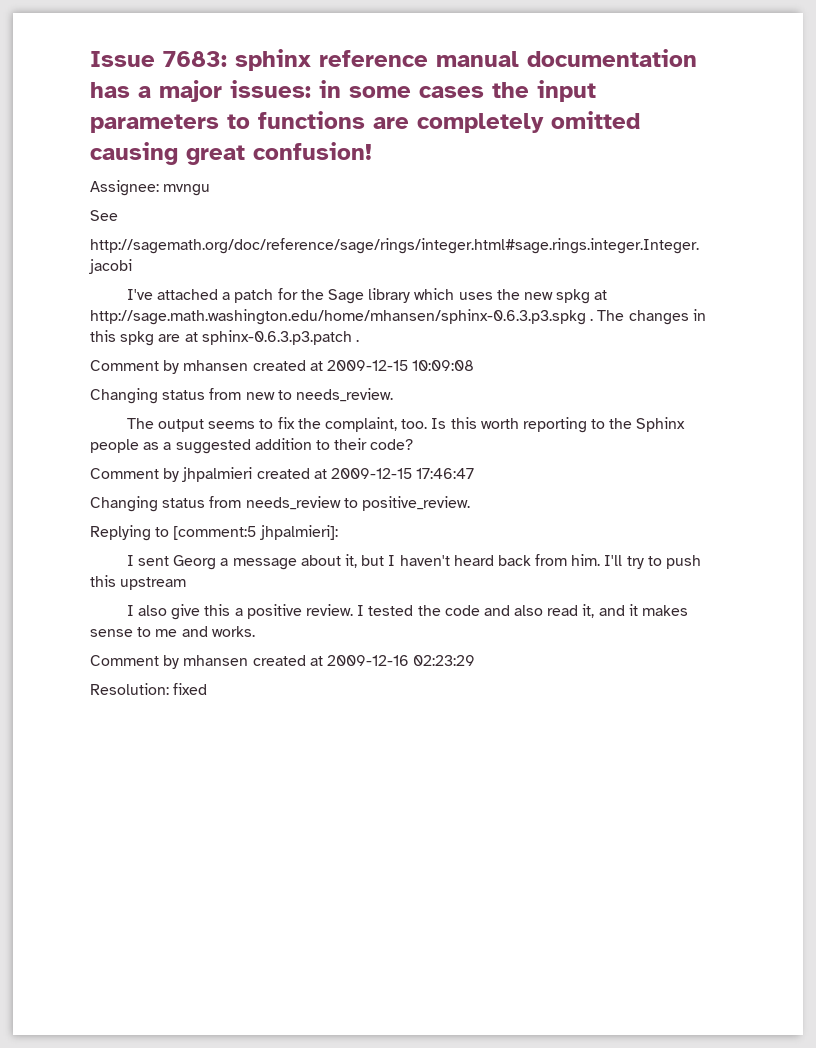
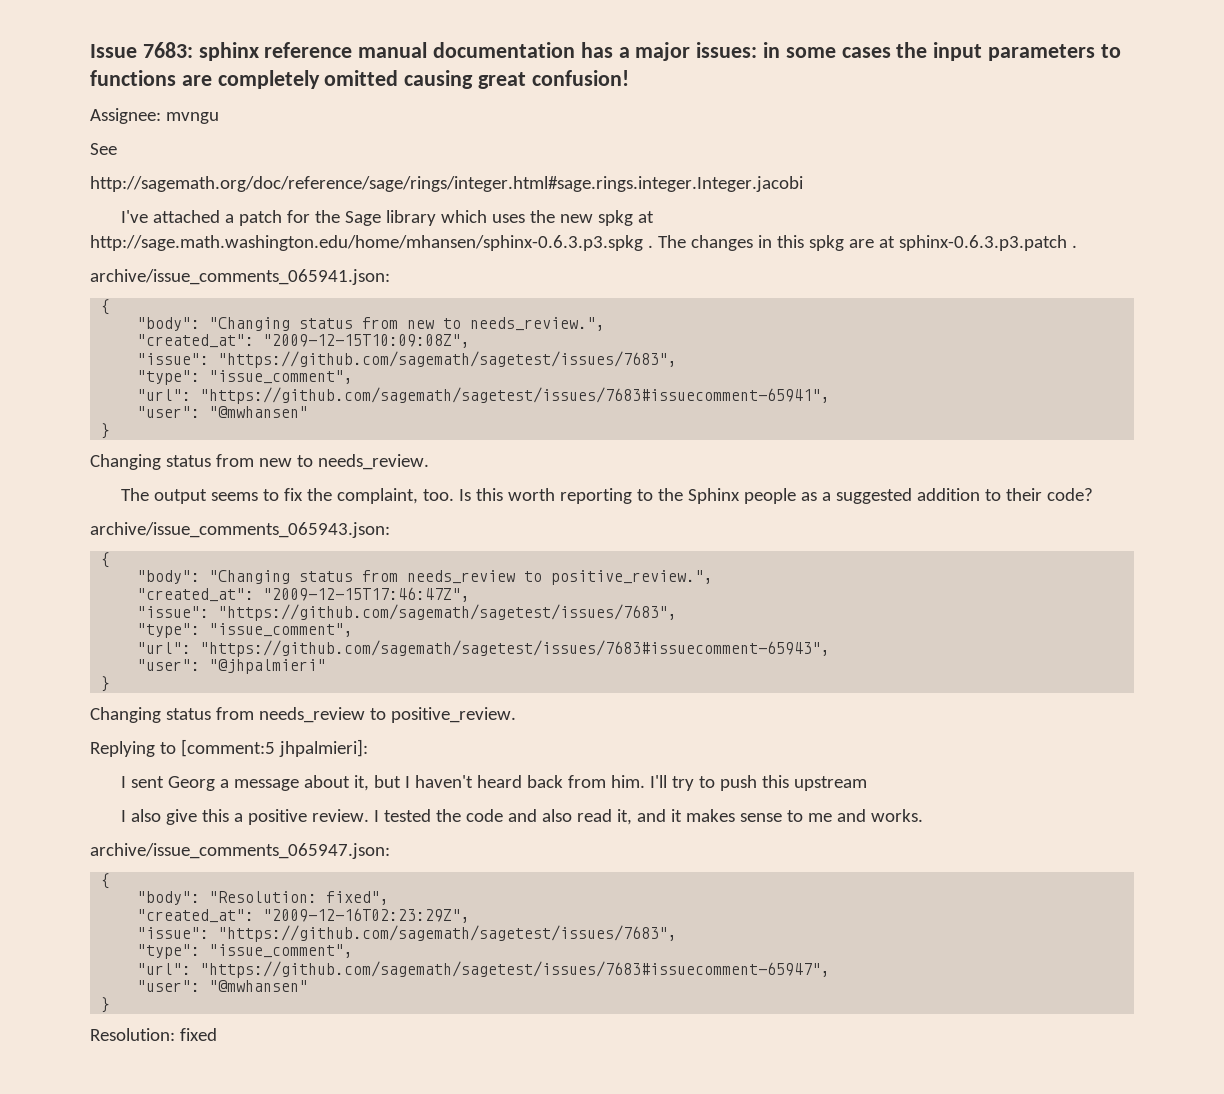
[90,360,475,374] Comment by mhansen created at 2009-12-15 10:09:08 -> [90,269,390,285] [101,299,111,315] [137,317,606,331] [137,334,471,348] [137,351,678,368] [137,370,354,385] [137,387,831,404] [137,406,309,418] [101,423,111,439] archive/issue_comments_065941.json: // { // "body": "Changing status from new to needs_review.", // "created_at": "2009-12-15T10:09:08Z", // "issue": "https://github.com/sagemath/sagetest/issues/7683", // "type": "issue_comment", // "url": "https://github.com/sagemath/sagetest/issues/7683#issuecomment-65941", // "user": "@mwhansen" // }
[90,467,475,482] Comment by jhpalmieri created at 2009-12-15 17:46:47 -> [90,522,390,538] [101,552,111,568] [137,570,714,585] [137,587,471,602] [137,604,678,621] [137,623,354,638] [137,640,831,657] [137,659,327,674] [101,676,111,692] archive/issue_comments_065943.json: // { // "body": "Changing status from needs_review to positive_review.", // "created_at": "2009-12-15T17:46:47Z", // "issue": "https://github.com/sagemath/sagetest/issues/7683", // "type": "issue_comment", // "url": "https://github.com/sagemath/sagetest/issues/7683#issuecomment-65943", // "user": "@jhpalmieri" // }
[90,655,476,669] Comment by mhansen created at 2009-12-16 02:23:29 -> [90,843,390,859] [101,873,111,889] [137,891,390,905] [137,908,471,923] [137,925,678,942] [137,944,354,959] [137,961,831,978] [137,980,309,992] [101,997,111,1013] archive/issue_comments_065947.json: // { // "body": "Resolution: fixed", // "created_at": "2009-12-16T02:23:29Z", // "issue": "https://github.com/sagemath/sagetest/issues/7683", // "type": "issue_comment", // "url": "https://github.com/sagemath/sagetest/issues/7683#issuecomment-65947", // "user": "@mwhansen" // }

